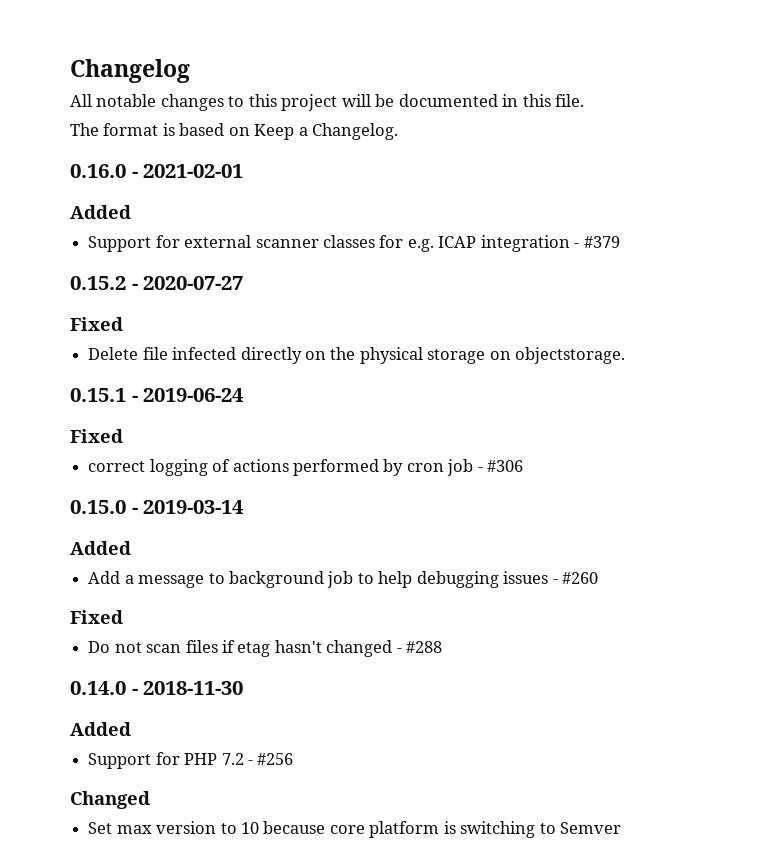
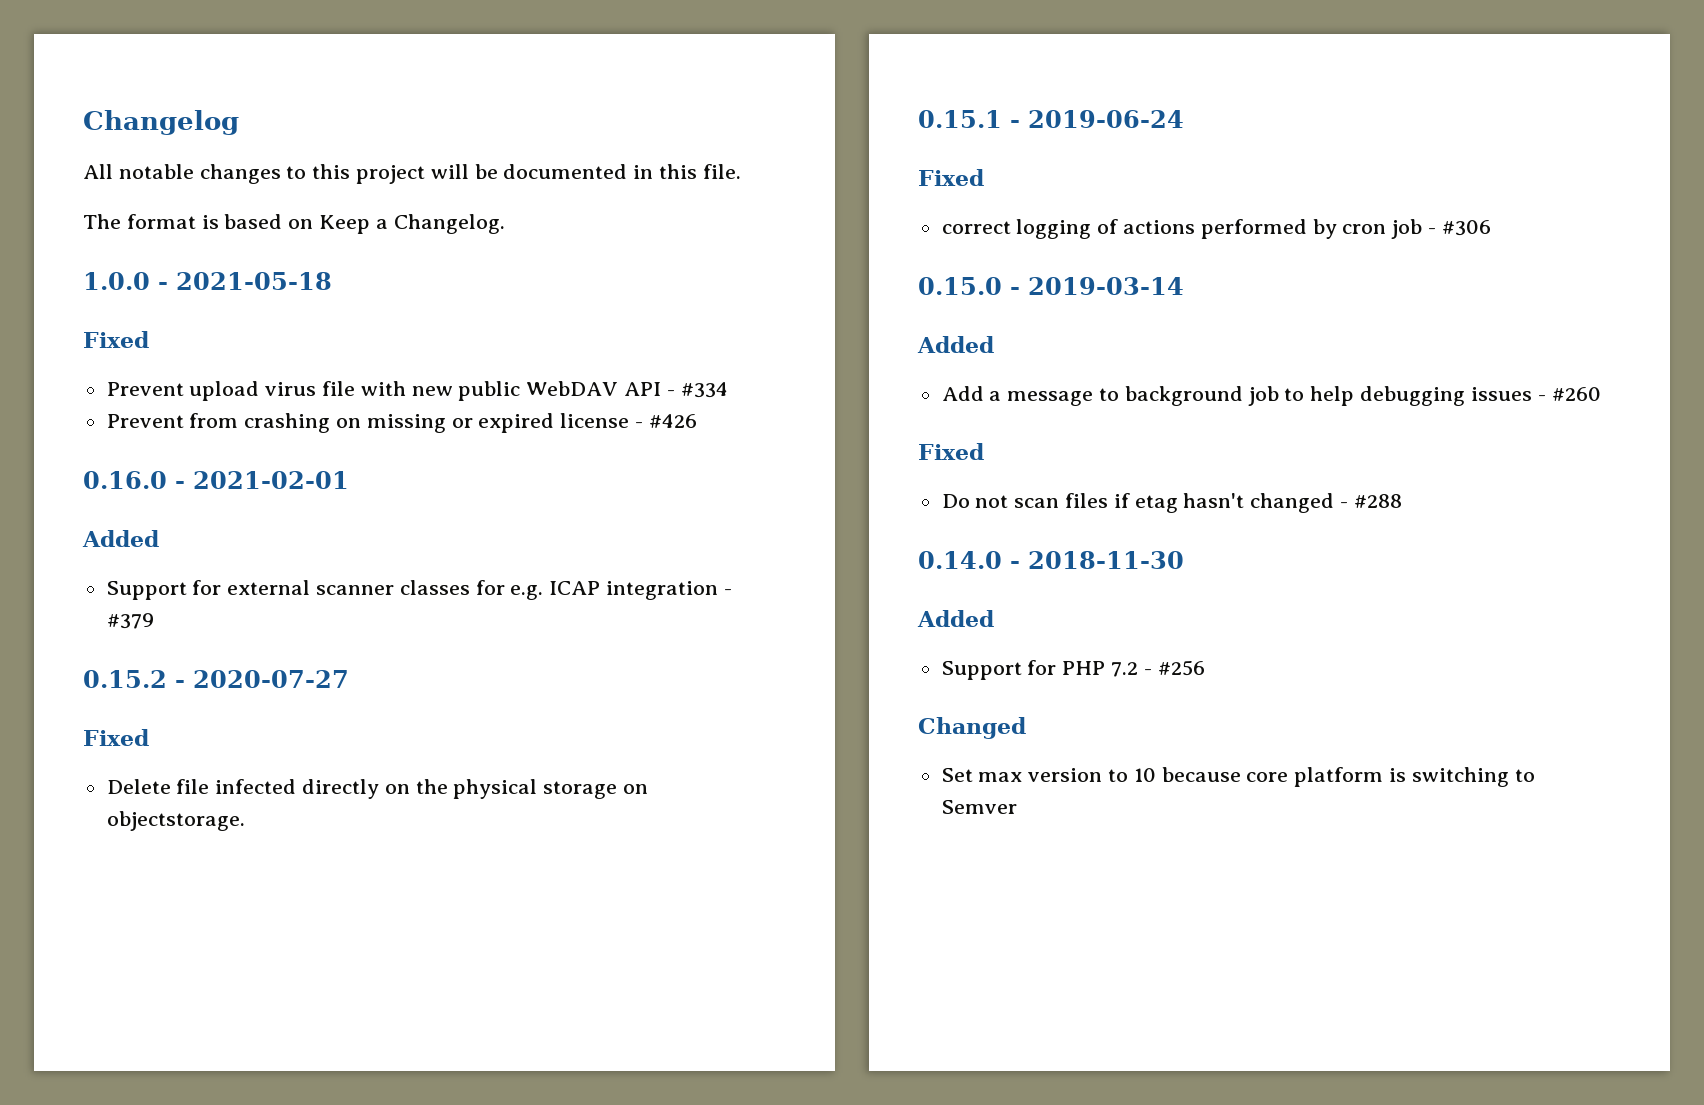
(399, 131) none -> [83,272,332,290] [83,331,149,348] [106,381,728,401] [106,413,697,433] // 1.0.0 - 2021-05-18 // Fixed // Prevent upload virus file with new public WebDAV API - #334 // Prevent from crashing on missing or expired license - #426

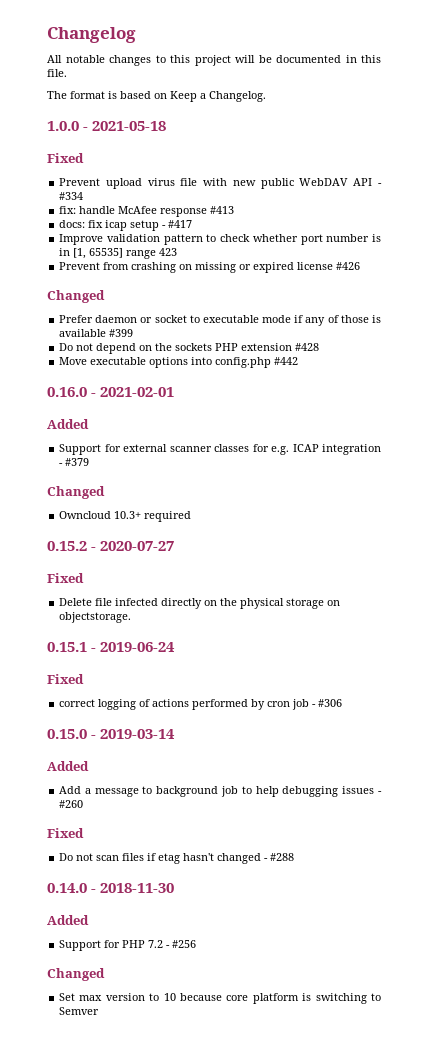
(728, 390) none -> [59,206,235,217] [59,220,193,231] [59,234,382,245] [59,248,178,259] // fix: handle McAfee response #413 // docs: fix icap setup - #417 // Improve validation pattern to check whether port number is in [1, 65535] range 423
[635,422,644,428] - -> (334, 266) none
(697, 421) none -> [47,290,105,303] [59,315,381,326] [59,329,134,337] [59,343,320,354] [59,357,299,368] // Changed // Prefer daemon or socket to executable mode if any of those is available #399 // Do not depend on the sockets PHP extension #428 // Move executable options into config.php #442
(154, 621) none -> [47,486,105,499] [59,511,192,522] // Changed // Owncloud 10.3+ required

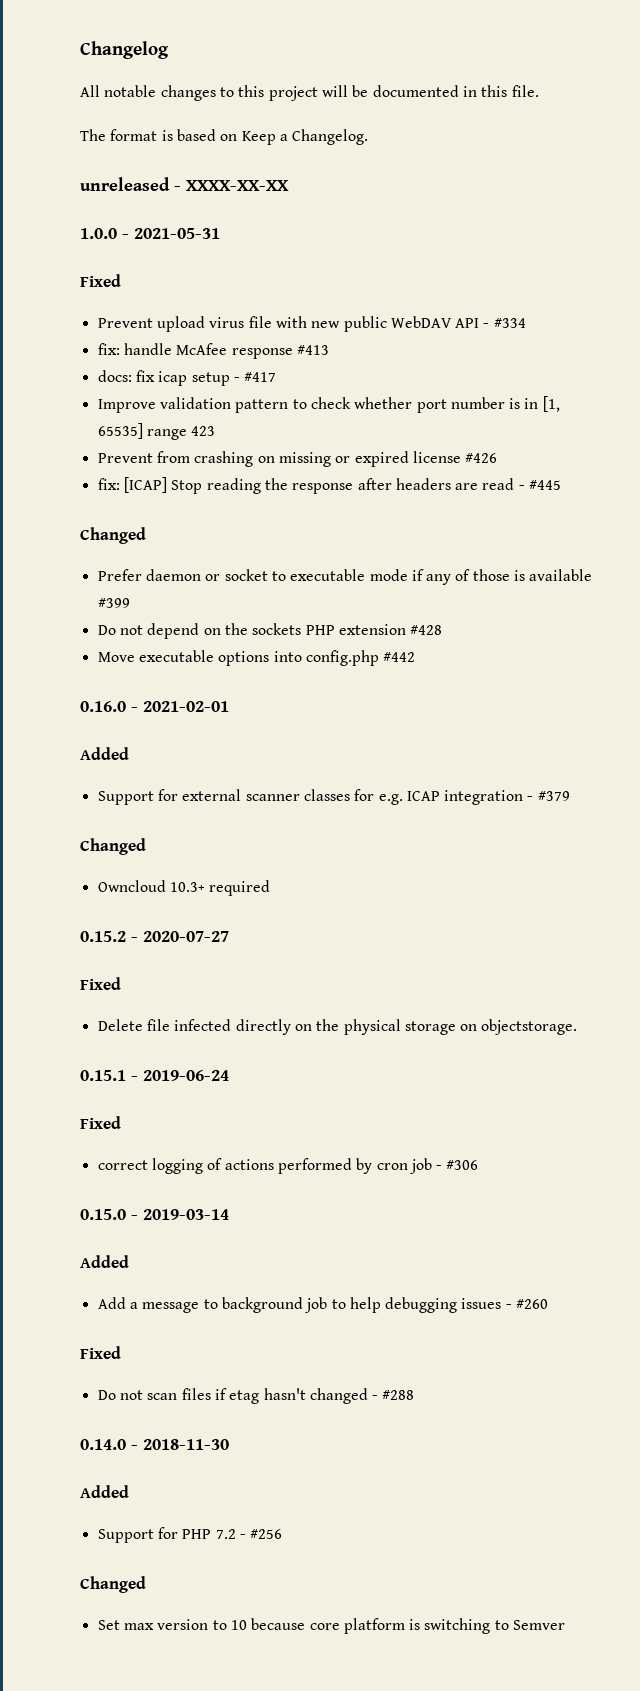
(266, 96) none -> [80,177,289,191] // unreleased - XXXX-XX-XX
[92,121,167,131] 2021-05-18 -> [134,228,220,239] 2021-05-31
(361, 266) none -> [97,477,562,494] // fix: [ICAP] Stop reading the response after headers are read - #445

